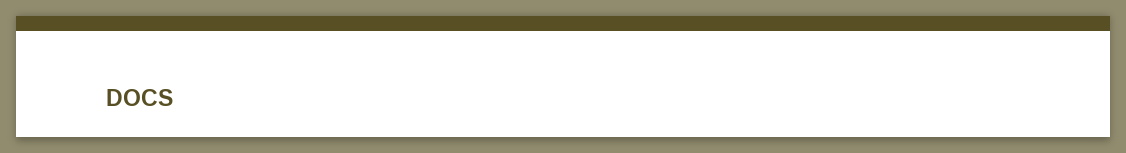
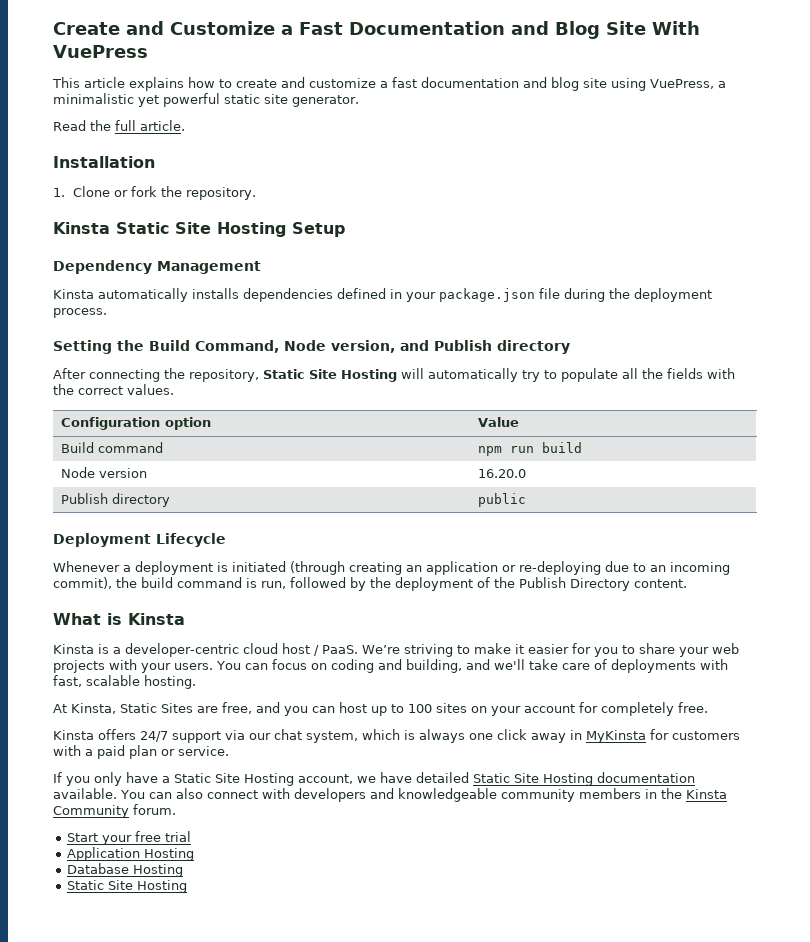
[106,89,173,106] DOCS -> [53,21,700,39] [53,45,148,58] [52,77,726,91] [53,93,359,107] [53,120,185,131] [53,156,155,168] [53,186,257,200] [53,222,345,237] [53,260,261,274] [53,288,712,302] [53,308,107,318] [53,340,570,354] [53,368,735,382] [53,384,174,395] [61,417,212,430] [478,417,520,427] [61,442,164,453] [478,442,583,456] [61,467,148,478] [478,469,527,478] [61,493,171,507] [478,493,527,507] [53,533,226,547] [53,561,730,575] [53,577,687,591] [53,613,185,625] [53,643,739,657] [53,659,728,673] [53,675,196,689] [53,702,708,716] [53,729,740,743] [53,745,229,759] [53,772,695,786] [53,788,727,802] [53,804,176,818] [66,831,191,845] [66,847,194,861] [66,863,183,877] [66,880,187,893] Create and Customize a Fast Documentation and Blog Site With VuePress // This article explains how to create and customize a fast documentation and blog site using VuePress, a minimalistic yet powerful static site generator. // Read the full article. // Installation // 1. Clone or fork the repository. // Kinsta Static Site Hosting Setup // Dependency Management // Kinsta automatically installs dependencies defined in your package.json file during the deployment process. // Setting the Build Command, Node version, and Publish directory // After connecting the repository, Static Site Hosting will automatically try to populate all the fields with the correct values. // Configuration option | Value // Build command | npm run build // Node version | 16.20.0 // Publish directory | public // Deployment Lifecycle // Whenever a deployment is initiated (through creating an application or re-deploying due to an incoming commit), the build command is run, followed by the deployment of the Publish Directory content. // What is Kinsta // Kinsta is a developer-centric cloud host / PaaS. We’re striving to make it easier for you to share your web projects with your users. You can focus on coding and building, and we'll take care of deployments with fast, scalable hosting. // At Kinsta, Static Sites are free, and you can host up to 100 sites on your account for completely free. // Kinsta offers 24/7 support via our chat system, which is always one click away in MyKinsta for customers with a paid plan or service. // If you only have a Static Site Hosting account, we have detailed Static Site Hosting documentation available. You can also connect with developers and knowledgeable community members in the Kinsta Community forum. // Start your free trial // Application Hosting // Database Hosting // Static Site Hosting

